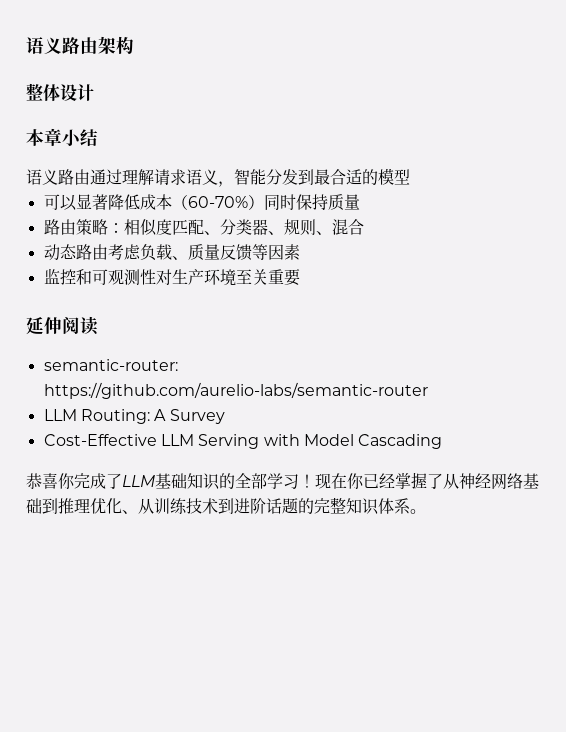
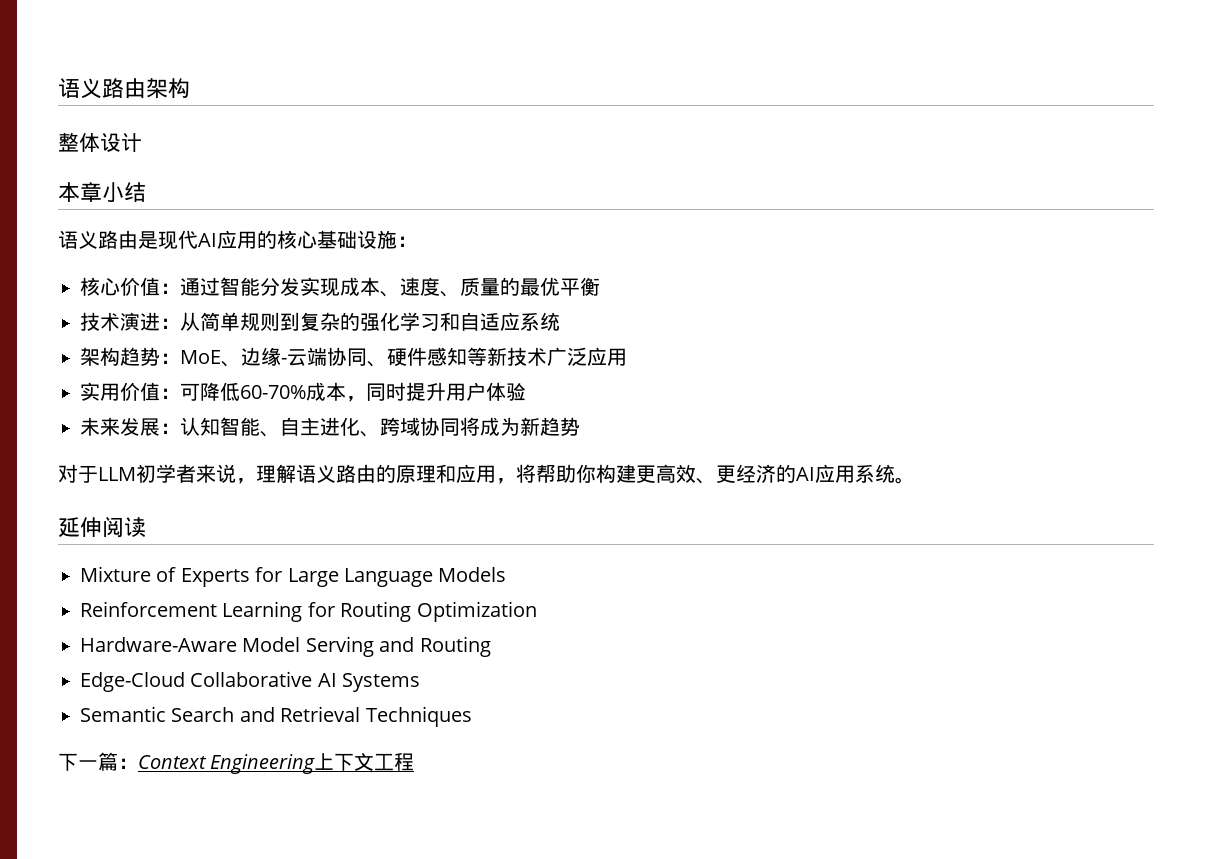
[90,168,410,187] [43,194,360,211] [43,219,364,236] [43,244,300,261] [43,268,300,286] [26,316,98,335] [43,359,178,371] [43,382,428,399] [43,409,225,424] [43,434,443,449] [26,472,539,490] [26,497,426,515] 通过理解请求语义，智能分发到最合适的模型 // 可以显著降低成本（60-70%）同时保持质量 // 路由策略：相似度匹配、分类器、规则、混合 // 动态路由考虑负载、质量反馈等因素 // 监控和可观测性对生产环境至关重要 // 延伸阅读 // semantic-router: https://github.com/aurelio-labs/semantic-router // LLM Routing: A Survey // Cost-Effective LLM Serving with Model Cascading // 恭喜你完成了LLM基础知识的全部学习！现在你已经掌握了从神经网络基础到推理优化、从训练技术到进阶话题的完整知识体系。 -> [138,230,417,250] [80,277,600,297] [80,312,560,331] [80,347,627,367] [80,382,526,402] [80,417,580,437] [58,464,915,484] [58,516,146,538] [80,566,507,587] [80,601,537,622] [80,636,491,657] [80,671,421,692] [80,706,472,727] [58,752,415,774] 是现代AI应用的核心基础设施： // 核心价值：通过智能分发实现成本、速度、质量的最优平衡 // 技术演进：从简单规则到复杂的强化学习和自适应系统 // 架构趋势：MoE、边缘-云端协同、硬件感知等新技术广泛应用 // 实用价值：可降低60-70%成本，同时提升用户体验 // 未来发展：认知智能、自主进化、跨域协同将成为新趋势 // 对于LLM初学者来说，理解语义路由的原理和应用，将帮助你构建更高效、更经济的AI应用系统。 // 延伸阅读 // Mixture of Experts for Large Language Models // Reinforcement Learning for Routing Optimization // Hardware-Aware Model Serving and Routing // Edge-Cloud Collaborative AI Systems // Semantic Search and Retrieval Techniques // 下一篇：Context Engineering上下文工程

